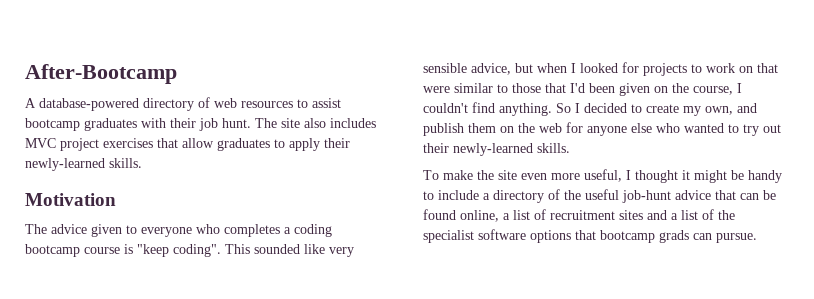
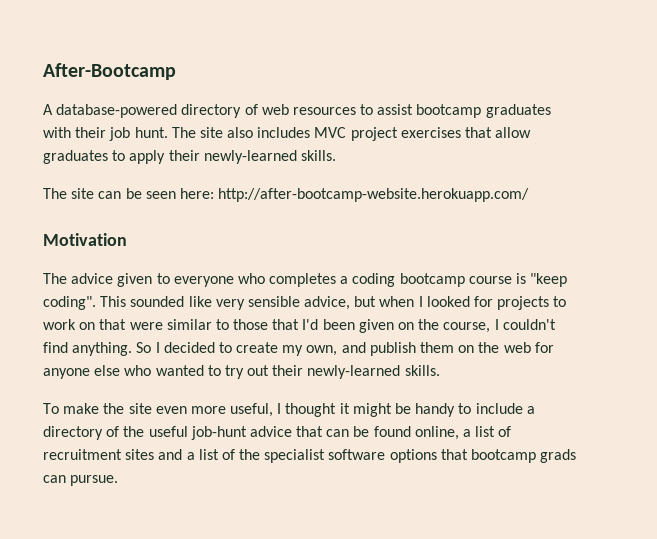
(142, 163) none -> [43,188,530,202] // The site can be seen here: http://after-bootcamp-website.herokuapp.com/

